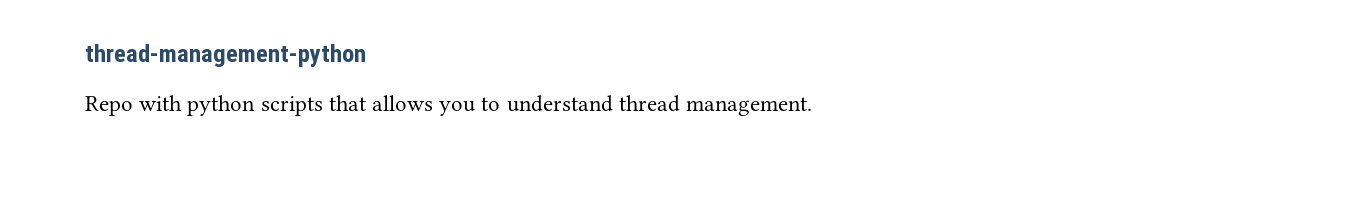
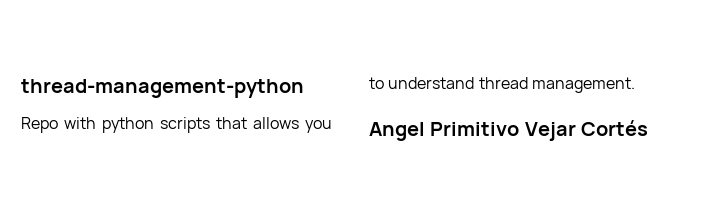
(813, 106) none -> [369,120,649,141] // Angel Primitivo Vejar Cortés

